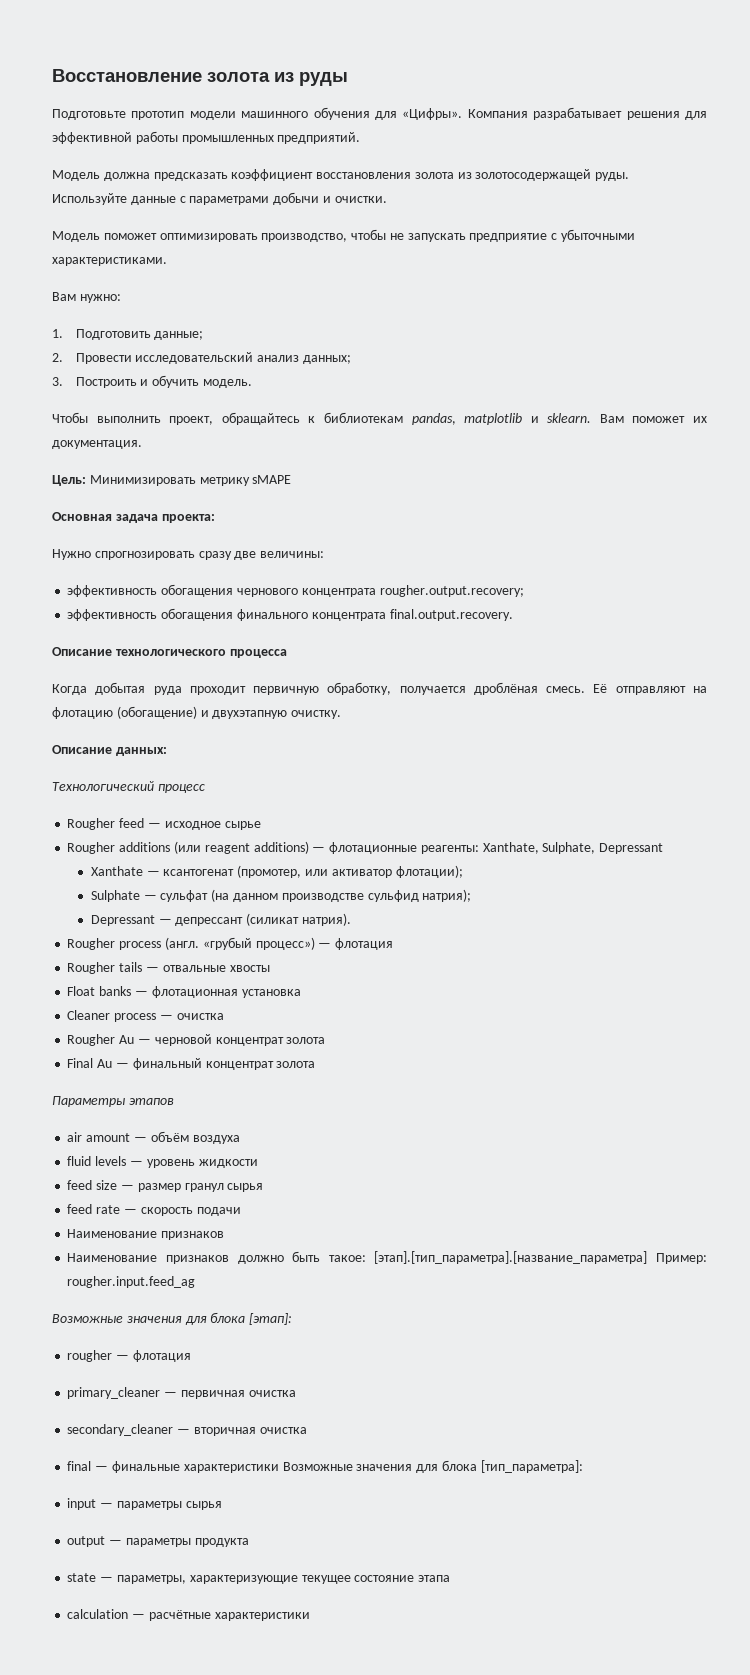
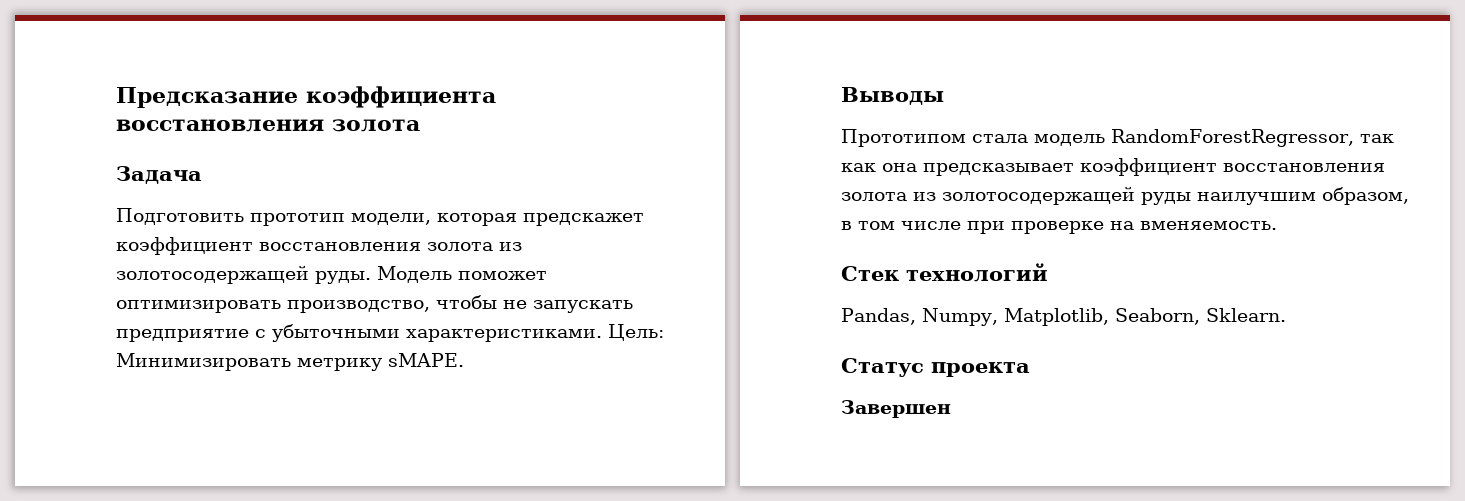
[52,69,348,86] [52,107,707,120] [52,131,361,144] [52,170,228,181] Восстановление золота из руды // Подготовьте прототип модели машинного обучения для «Цифры». Компания разрабатывает решения для эффективной работы промышленных предприятий. // Модель должна предсказать -> [116,86,496,108] [116,119,420,132] [116,166,202,184] [116,208,644,226] Предсказание коэффициента восстановления золота // Задача // Подготовить прототип модели, которая предскажет
[52,192,387,205] Используйте данные с параметрами добычи и очистки. // -> (371, 277) none
[52,292,121,303] [52,329,204,340] [52,352,351,364] [52,375,252,388] [52,412,707,425] [52,440,142,449] [52,475,292,486] [52,512,215,523] [52,549,325,560] [67,584,524,597] [67,608,513,621] [52,647,287,658] [52,682,707,695] [52,706,342,719] [52,745,167,756] [52,781,205,793] [67,818,261,830] [67,841,664,854] [90,865,463,878] [90,889,472,902] [90,913,352,926] [67,937,394,950] [67,962,270,974] [67,986,301,998] [67,1010,224,1022] [67,1034,326,1046] [67,1058,316,1070] [52,1096,174,1107] [67,1131,240,1144] [67,1156,258,1168] [67,1180,264,1192] [67,1204,241,1216] [67,1229,225,1240] [67,1251,708,1264] [67,1276,196,1288] [52,1312,293,1325] [67,1350,191,1362] [67,1387,296,1399] [67,1424,307,1436] [67,1460,583,1473] [67,1498,222,1510] [67,1536,249,1547] [67,1573,451,1584] [67,1609,310,1621] // Вам нужно: // 1. Подготовить данные; // 2. Провести исследовательский анализ данных; // 3. Построить и обучить модель. // Чтобы выполнить проект, обращайтесь к библиотекам pandas, matplotlib и sklearn. Вам поможет их документация. // Цель: Минимизировать метрику sMAPE // Основная задача проекта: // Нужно спрогнозировать сразу две величины: // эффективность обогащения чернового концентрата rougher.output.recovery; // эффективность обогащения финального концентрата final.output.recovery. // Описание технологического процесса // Когда добытая руда проходит первичную обработку, получается дроблёная смесь. Её отправляют на флотацию (обогащение) и двухэтапную очистку. // Описание данных: // Технологический процесс // Rougher feed — исходное сырье // Rougher additions (или reagent additions) — флотационные реагенты: Xanthate, Sulphate, Depressant // Xanthate — ксантогенат (промотер, или активатор флотации); // Sulphate — сульфат (на данном производстве сульфид натрия); // Depressant — депрессант (силикат натрия). // Rougher process (англ. «грубый процесс») — флотация // Rougher tails — отвальные хвосты // Float banks — флотационная установка // Cleaner process — очистка // Rougher Au — черновой концентрат золота // Final Au — финальный концентрат золота // Параметры этапов // air amount — объём воздуха // fluid levels — уровень жидкости // feed size — размер гранул сырья // feed rate — скорость подачи // Наименование признаков // Наименование признаков должно быть такое: [этап].[тип_параметра].[название_параметра] Пример: rougher.input.feed_ag // Возможные значения для блока [этап]: // rougher — флотация // primary_cleaner — первичная очистка // secondary_cleaner — вторичная очистка // final — финальные характеристики Возможные значения для блока [тип_параметра]: // input — параметры сырья // output — параметры продукта // state — параметры, характеризующие текущее состояние этапа // calculation — расчётные характеристики -> [608,324,664,341] [116,353,464,371] [841,87,944,105] [841,129,1394,147] [841,158,1385,176] [841,186,1409,205] [841,221,1277,234] [841,263,1048,282] [841,308,1286,326] [841,358,1030,377] [841,400,951,418] Цель: Минимизировать метрику sMAPE. // Выводы // Прототипом стала модель RandomForestRegressor, так как она предсказывает коэффициент восстановления золота из золотосодержащей руды наилучшим образом, в том числе при проверке на вменяемость. // Стек технологий // Pandas, Numpy, Matplotlib, Seaborn, Sklearn. // Статус проекта // Завершен

